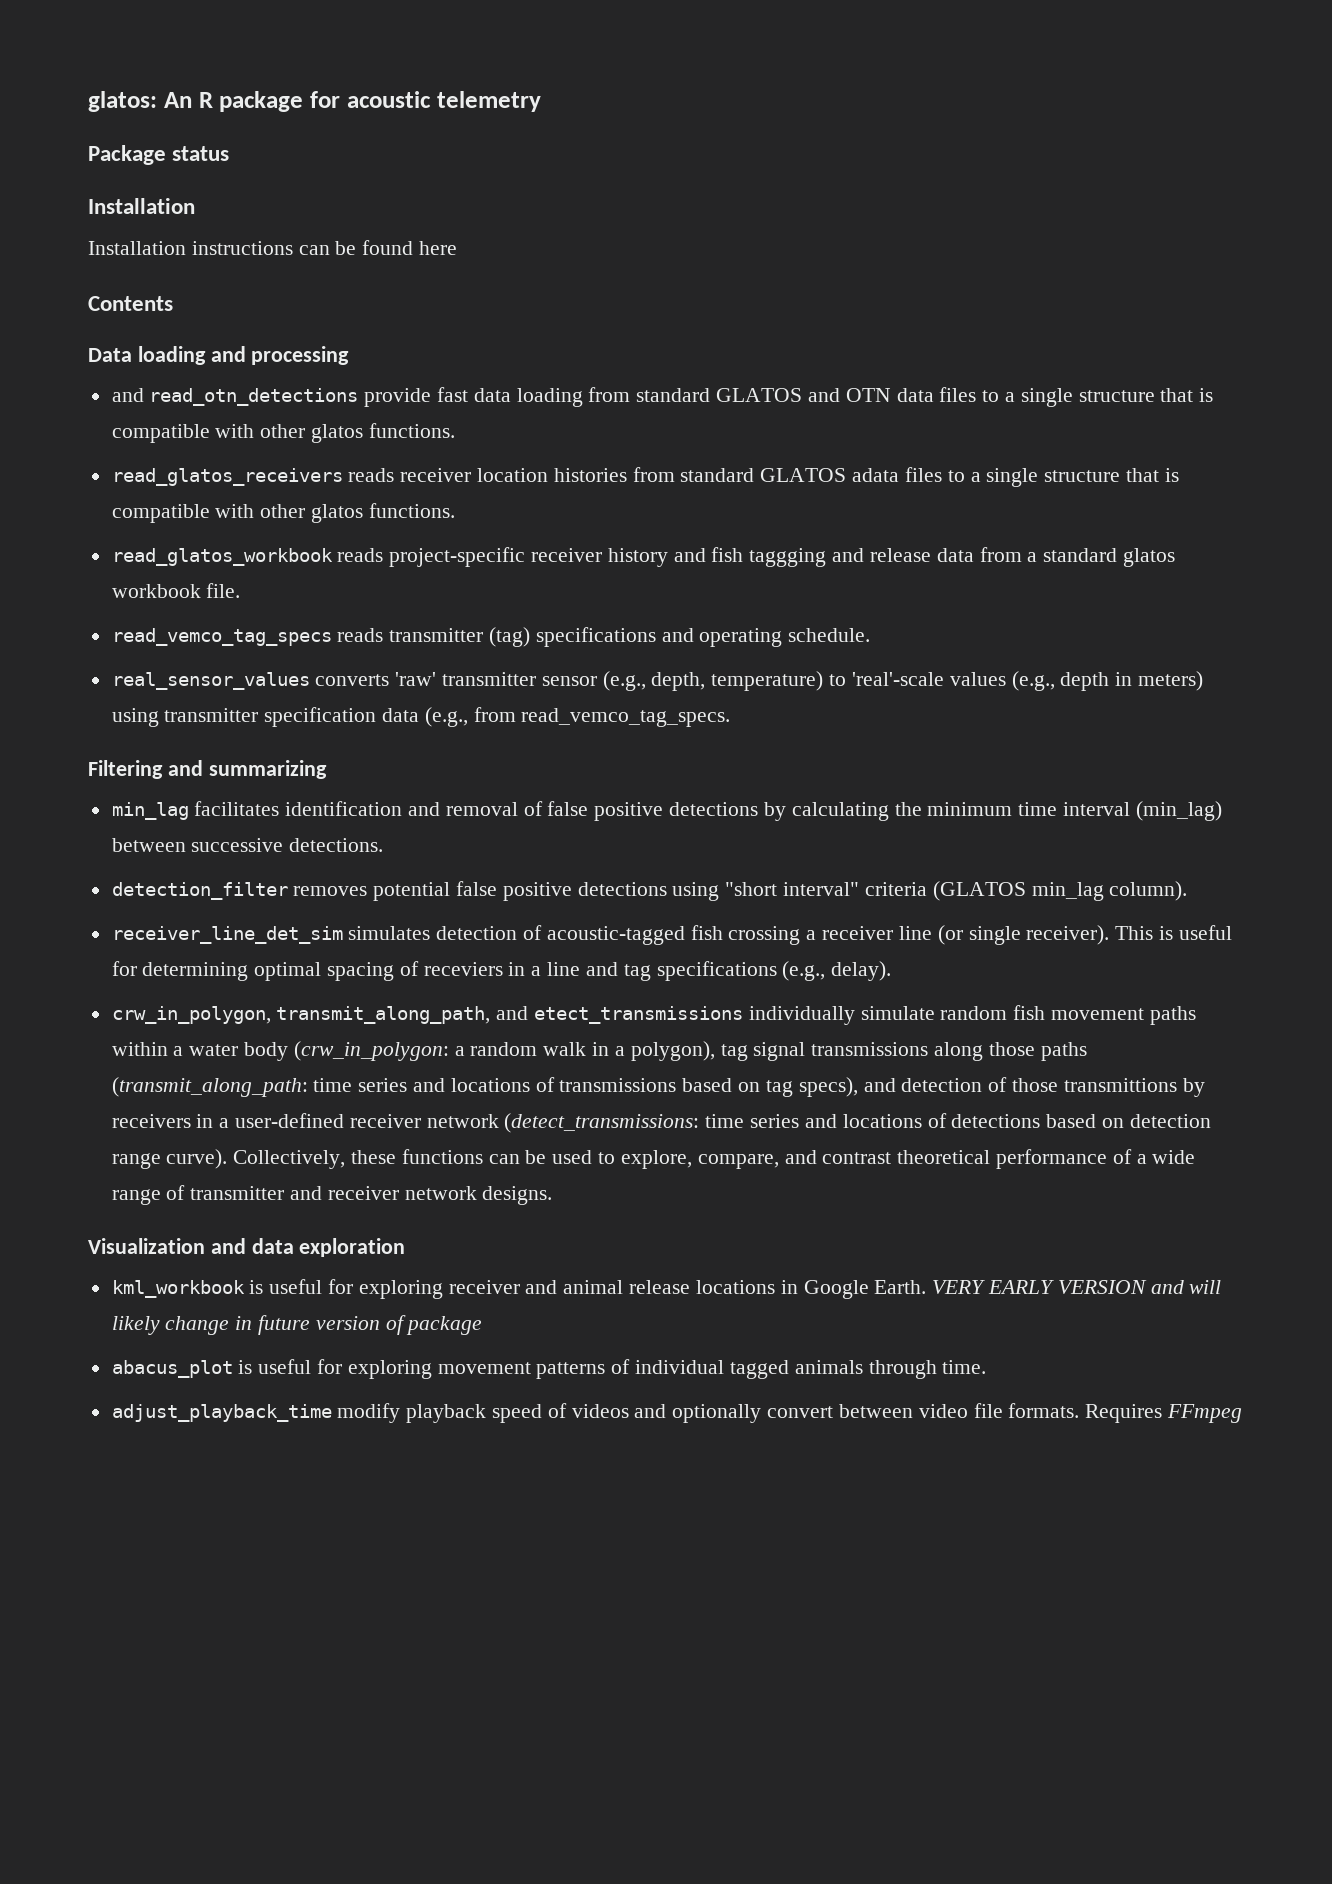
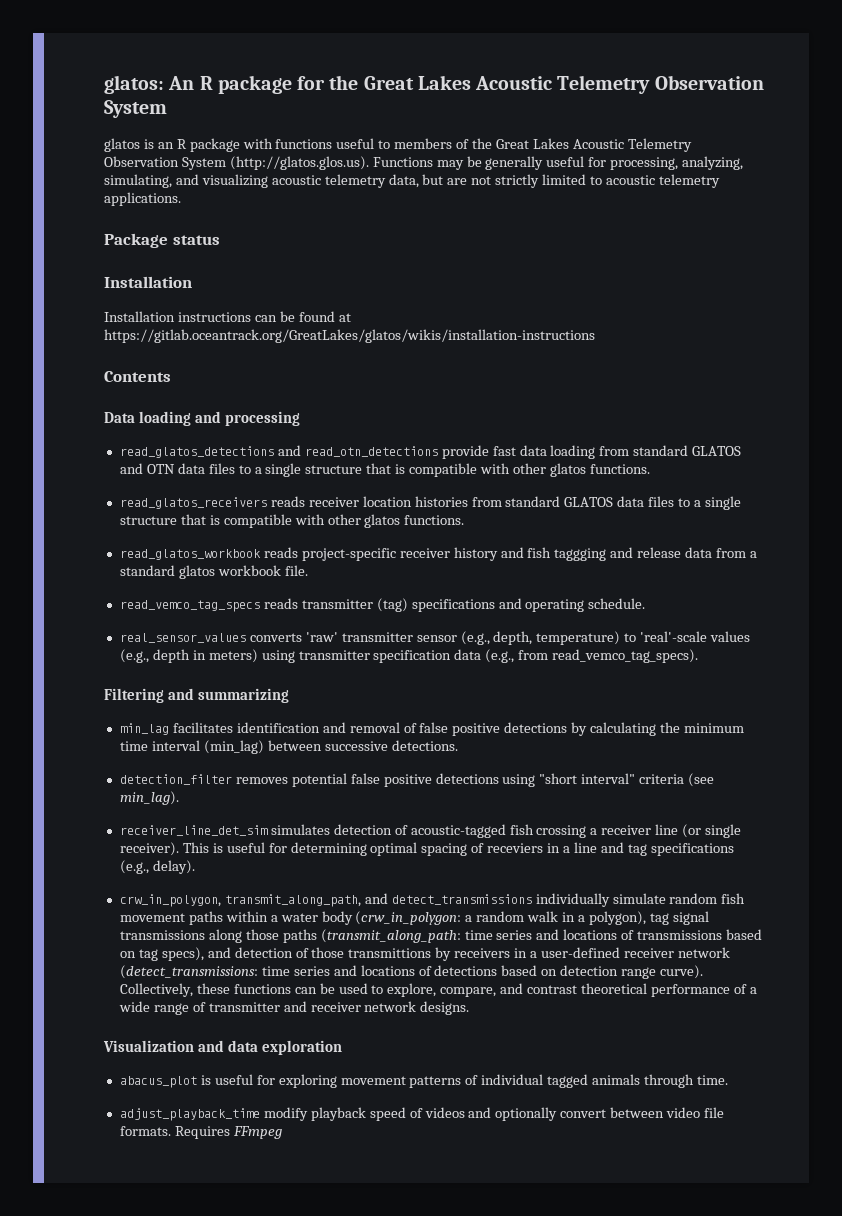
[346,91,541,112] acoustic telemetry -> [329,75,764,94] [104,100,167,118] [104,138,692,152] [104,156,744,170] [104,174,720,188] [104,192,181,206] the Great Lakes Acoustic Telemetry Observation System // glatos is an R package with functions useful to members of the Great Lakes Acoustic Telemetry Observation System (http://glatos.glos.us). Functions may be generally useful for processing, analyzing, simulating, and visualizing acoustic telemetry data, but are not strictly limited to acoustic telemetry applications.
[419,241,458,255] here -> [338,313,351,322] [104,329,595,343] at https://gitlab.oceantrack.org/GreatLakes/glatos/wikis/installation-instructions
(350, 355) none -> [119,446,274,458] read_glatos_detections
[852,468,900,482] adata -> [617,496,645,507] data
[521,708,731,727] read_vemco_tag_specs. -> [552,649,699,663] read_vemco_tag_specs).
[932,881,1188,901] (GLATOS min_lag column). -> [688,773,715,787] [119,791,179,805] (see min_lag).
[534,1006,744,1024] etect_transmissions -> [391,894,532,905] detect_transmissions
[111,1279,1222,1299] [111,1315,483,1335] // kml_workbook is useful for exploring receiver and animal release locations in Google Earth. VERY EARLY VERSION and will likely change in future version of package -> (342, 1047) none

